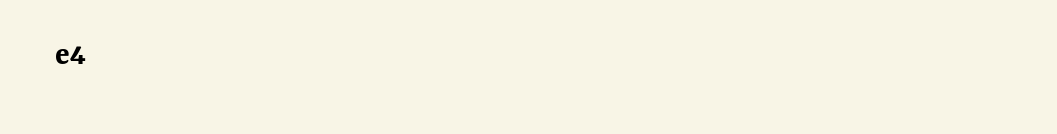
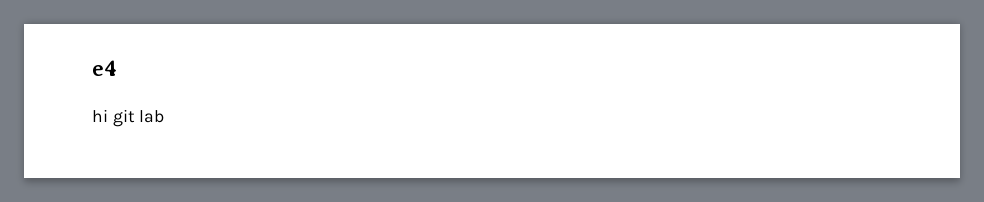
(86, 55) none -> [92,109,165,127] // hi git lab

